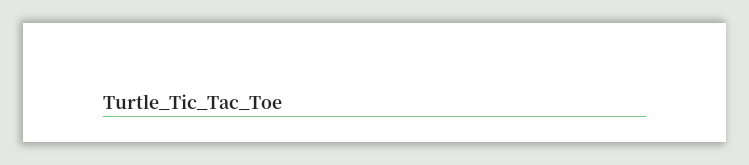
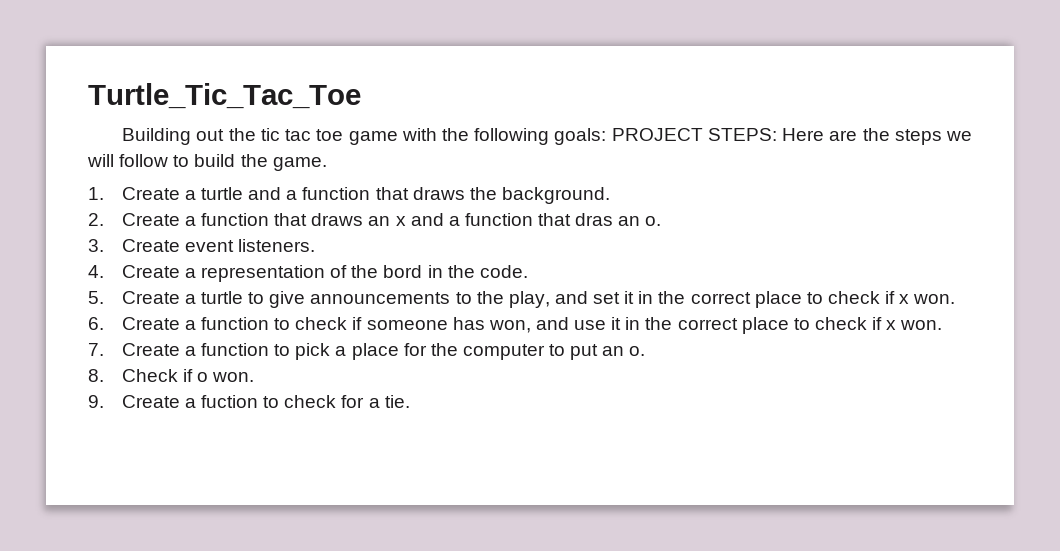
(282, 102) none -> [122,128,973,145] [87,154,327,171] [88,187,610,204] [88,213,662,226] [88,239,316,252] [88,265,528,282] [88,291,956,308] [88,317,943,334] [88,343,646,360] [88,369,255,382] [88,395,410,408] // Building out the tic tac toe game with the following goals: PROJECT STEPS: Here are the steps we will follow to build the game. // 1. Create a turtle and a function that draws the background. // 2. Create a function that draws an x and a function that dras an o. // 3. Create event listeners. // 4. Create a representation of the bord in the code. // 5. Create a turtle to give announcements to the play, and set it in the correct place to check if x won. // 6. Create a function to check if someone has won, and use it in the correct place to check if x won. // 7. Create a function to pick a place for the computer to put an o. // 8. Check if o won. // 9. Create a fuction to check for a tie.

